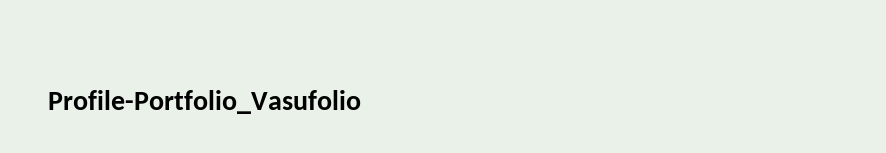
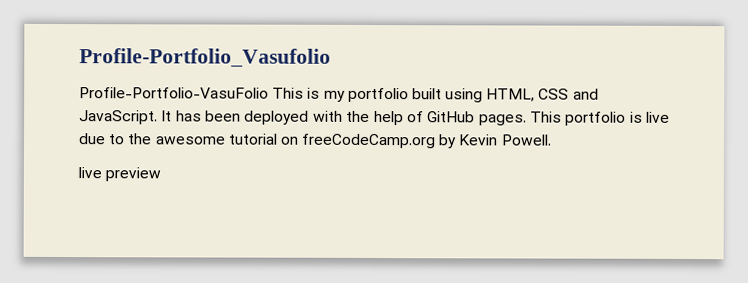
(361, 102) none -> [79,87,599,103] [79,110,670,126] [78,133,552,149] [78,167,162,182] // Profile-Portfolio-VasuFolio This is my portfolio built using HTML, CSS and JavaScript. It has been deployed with the help of GitHub pages. This portfolio is live due to the awesome tutorial on freeCodeCamp.org by Kevin Powell. // live preview

